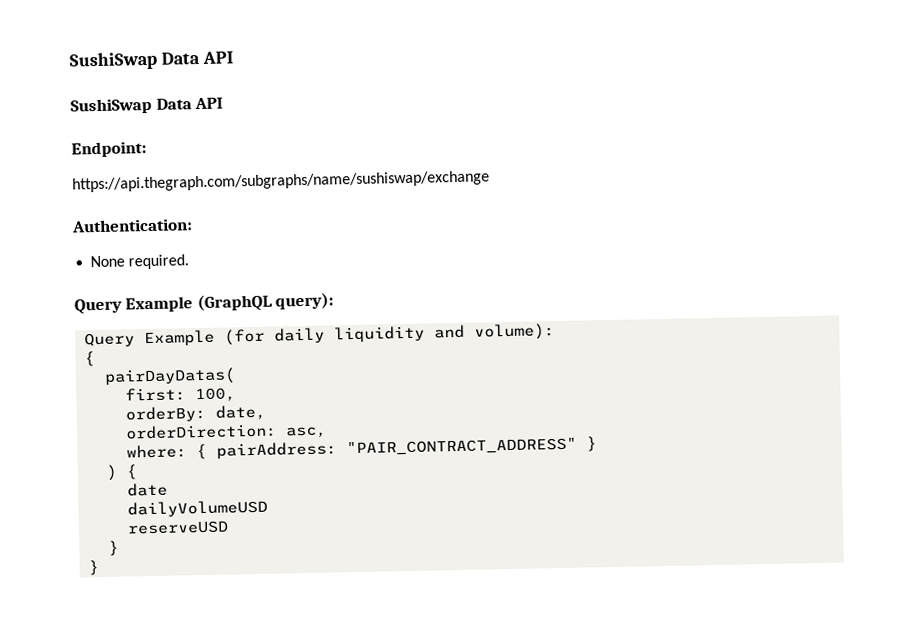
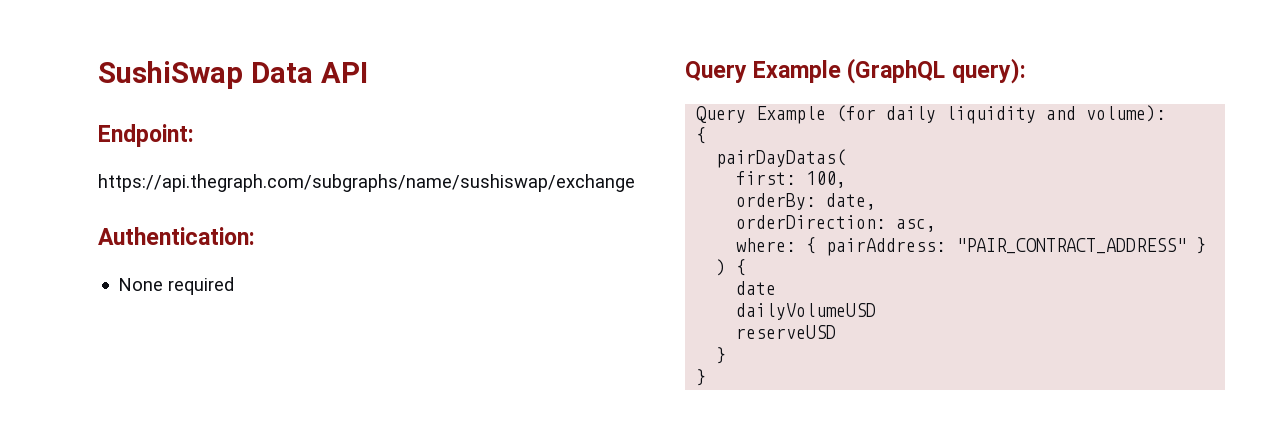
[69,51,233,71] [70,97,224,115] SushiSwap Data API // SushiSwap Data API -> [98,61,368,89] SushiSwap Data API
[128,254,190,270] required. -> [168,277,235,295] required

